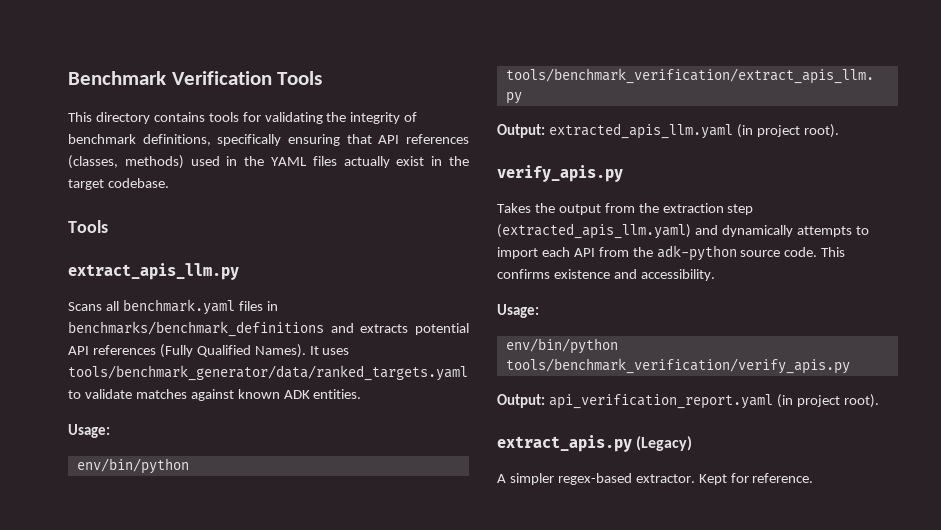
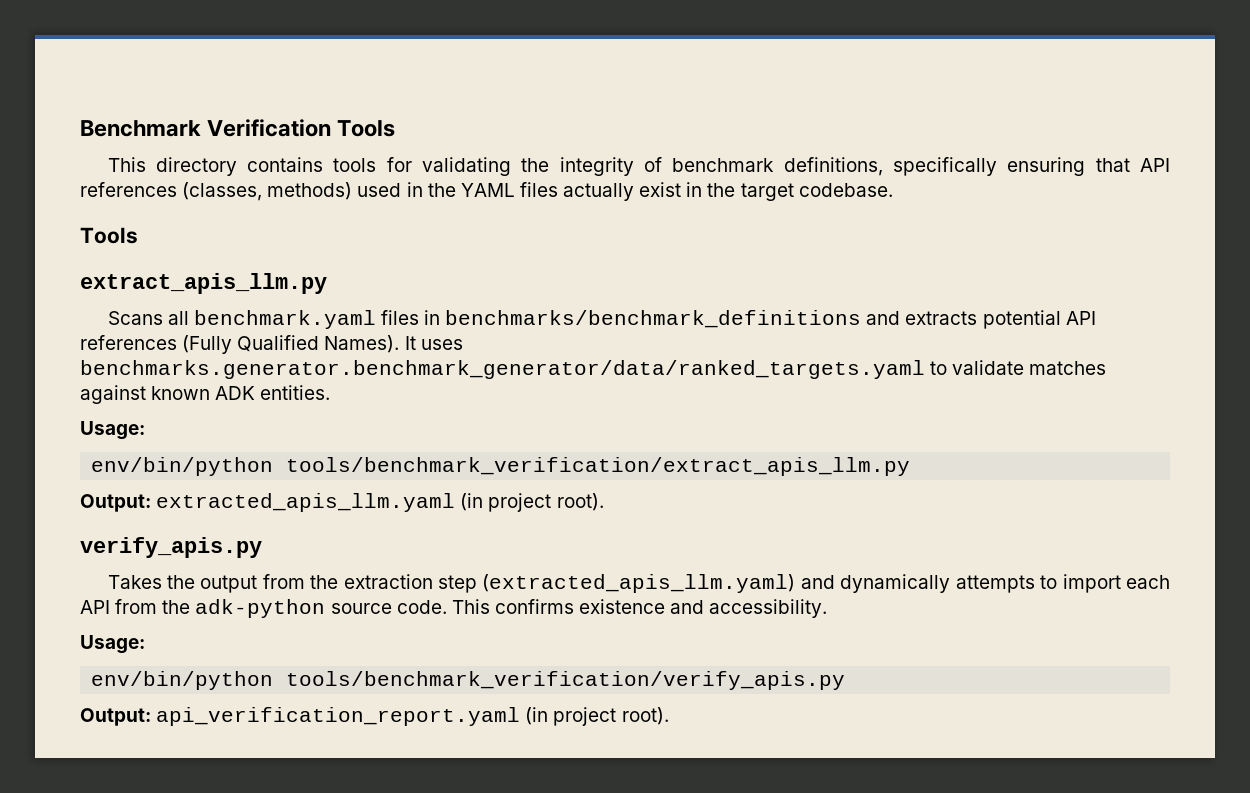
[68,365,468,381] tools/benchmark_generator/data/ranked_targets.yaml -> [80,360,925,379] benchmarks.generator.benchmark_generator/data/ranked_targets.yaml
[497,435,693,452] [497,473,814,485] // extract_apis.py (Legacy) // A simpler regex-based extractor. Kept for reference. -> (669, 716) none

